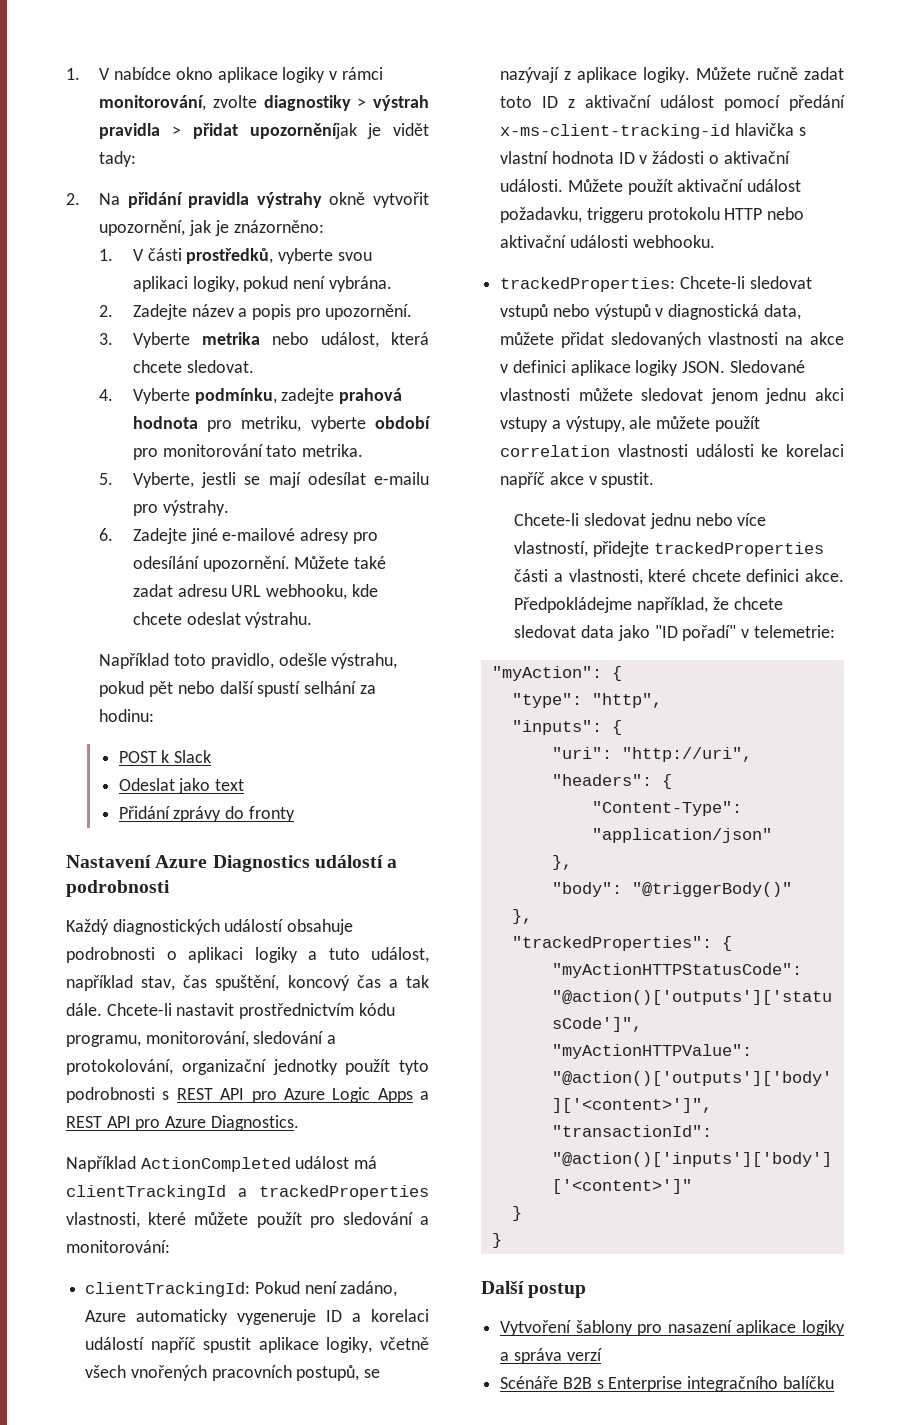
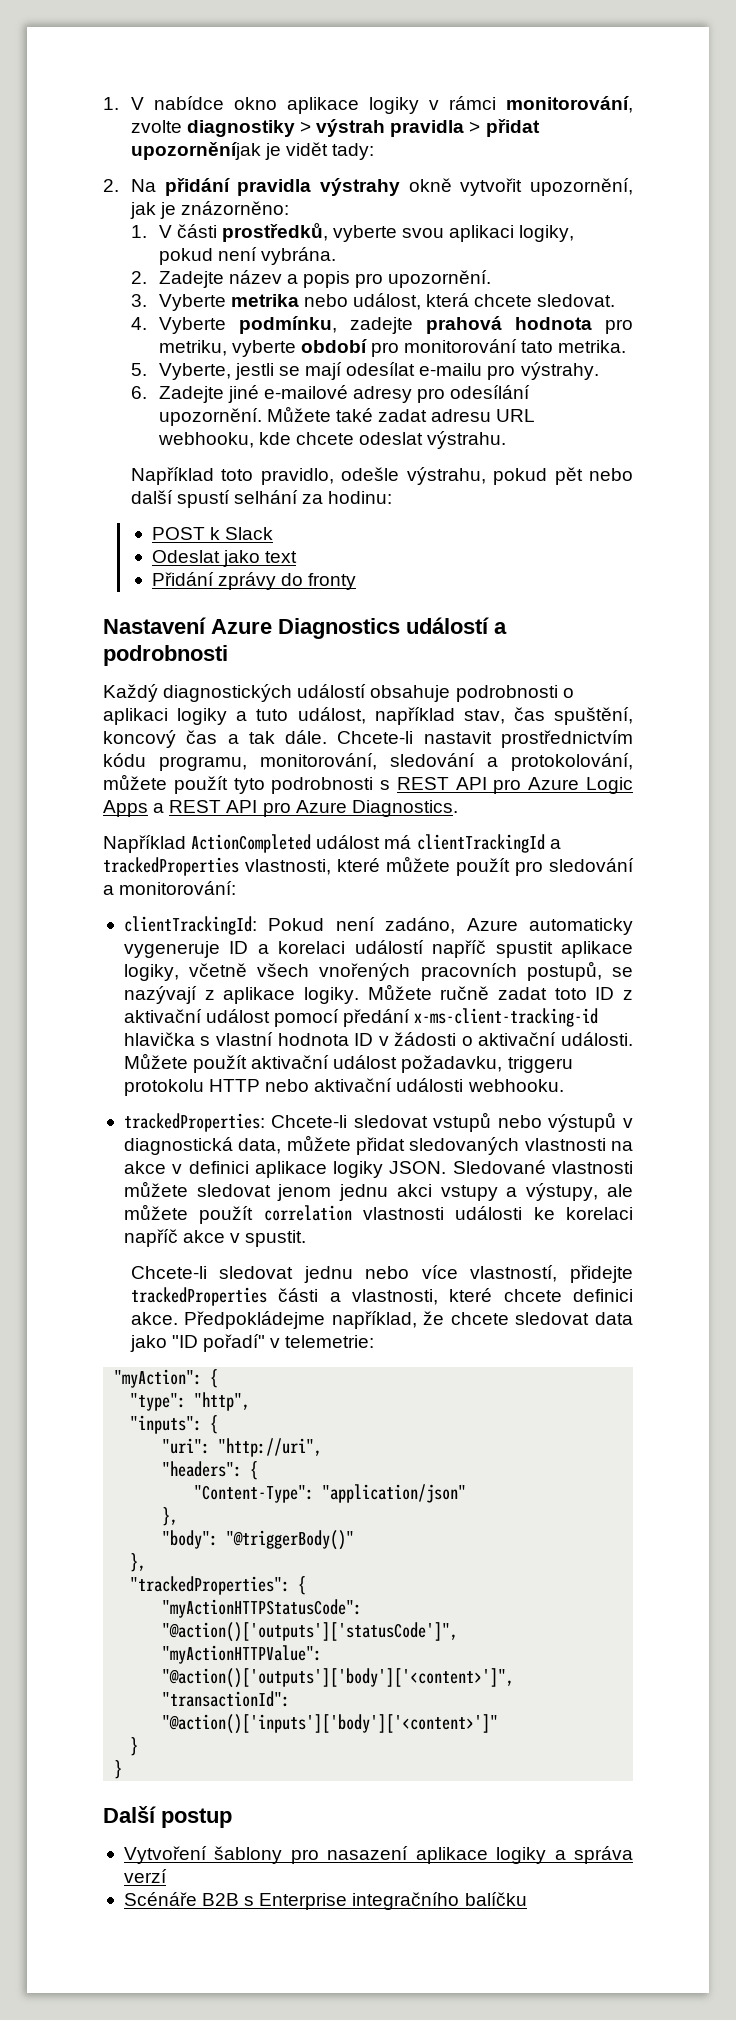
[181,1059,338,1075] organizační jednotky -> [103,774,167,790] můžete

